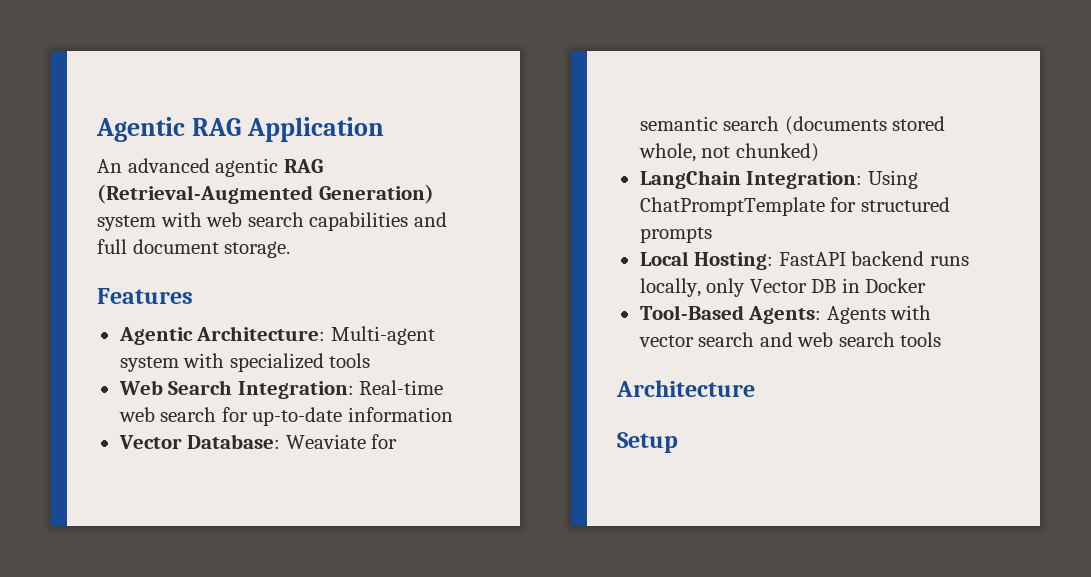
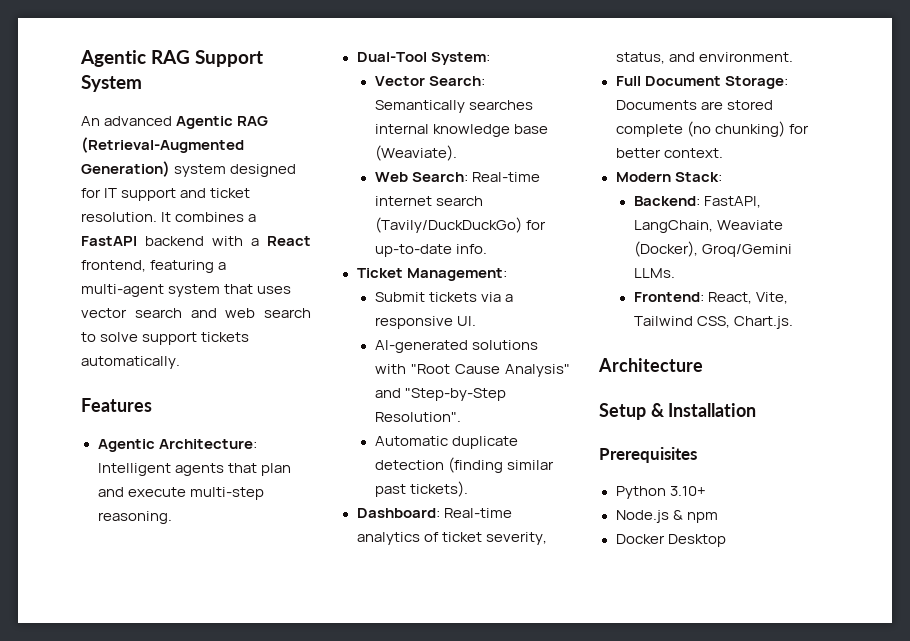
[96,117,385,142] Agentic RAG Application -> [80,50,264,67] [81,75,142,92] Agentic RAG Support System
[215,158,279,177] agentic -> [176,116,234,129] Agentic
[160,212,447,231] [97,239,291,258] [97,288,193,304] [118,326,435,345] [119,353,371,372] [118,380,444,399] [118,407,453,426] [118,434,398,449] [639,116,946,135] [638,143,819,162] [639,170,918,189] [639,197,950,216] [639,227,712,243] [639,251,969,270] [639,278,927,297] [639,305,932,324] [638,332,942,347] [616,380,755,397] [617,432,678,453] with web search capabilities and full document storage. // Features // Agentic Architecture: Multi-agent system with specialized tools // Web Search Integration: Real-time web search for up-to-date information // Vector Database: Weaviate for semantic search (documents stored whole, not chunked) // LangChain Integration: Using ChatPromptTemplate for structured prompts // Local Hosting: FastAPI backend runs locally, only Vector DB in Docker // Tool-Based Agents: Agents with vector search and web search tools // Architecture // Setup -> [230,164,297,177] [81,188,251,201] [81,212,257,222] [81,236,311,246] [81,260,227,273] [81,284,292,297] [81,308,311,318] [81,332,250,345] [81,356,180,369] [81,398,152,412] [97,439,257,452] [97,463,291,476] [97,487,264,500] [97,511,172,524] [356,52,490,65] [374,76,486,86] [374,100,534,113] [374,124,549,137] [374,145,457,161] [374,172,541,182] [374,196,484,206] [374,217,547,233] [374,244,488,257] [356,268,507,281] [374,292,514,302] [374,316,477,329] [374,340,539,353] [374,364,570,377] [374,388,507,401] [374,412,461,422] [374,436,519,449] [374,457,555,473] [374,481,469,497] [356,508,512,518] [356,532,547,545] [615,52,793,64] [615,76,788,89] [615,100,773,110] [615,121,809,137] [615,148,723,158] [615,172,722,182] [633,196,762,208] [633,220,784,233] [633,241,793,257] [633,268,675,278] [633,292,789,304] [633,316,794,329] [598,358,703,372] [599,403,757,420] [599,447,697,463] [615,486,706,499] [615,510,718,523] [615,534,726,547] designed for IT support and ticket resolution. It combines a FastAPI backend with a React frontend, featuring a multi-agent system that uses vector search and web search to solve support tickets automatically. // Features // Agentic Architecture: Intelligent agents that plan and execute multi-step reasoning. // Dual-Tool System: // Vector Search: Semantically searches internal knowledge base (Weaviate). // Web Search: Real-time internet search (Tavily/DuckDuckGo) for up-to-date info. // Ticket Management: // Submit tickets via a responsive UI. // AI-generated solutions with "Root Cause Analysis" and "Step-by-Step Resolution". // Automatic duplicate detection (finding similar past tickets). // Dashboard: Real-time analytics of ticket severity, status, and environment. // Full Document Storage: Documents are stored complete (no chunking) for better context. // Modern Stack: // Backend: FastAPI, LangChain, Weaviate (Docker), Groq/Gemini LLMs. // Frontend: React, Vite, Tailwind CSS, Chart.js. // Architecture // Setup & Installation // Prerequisites // Python 3.10+ // Node.js & npm // Docker Desktop

